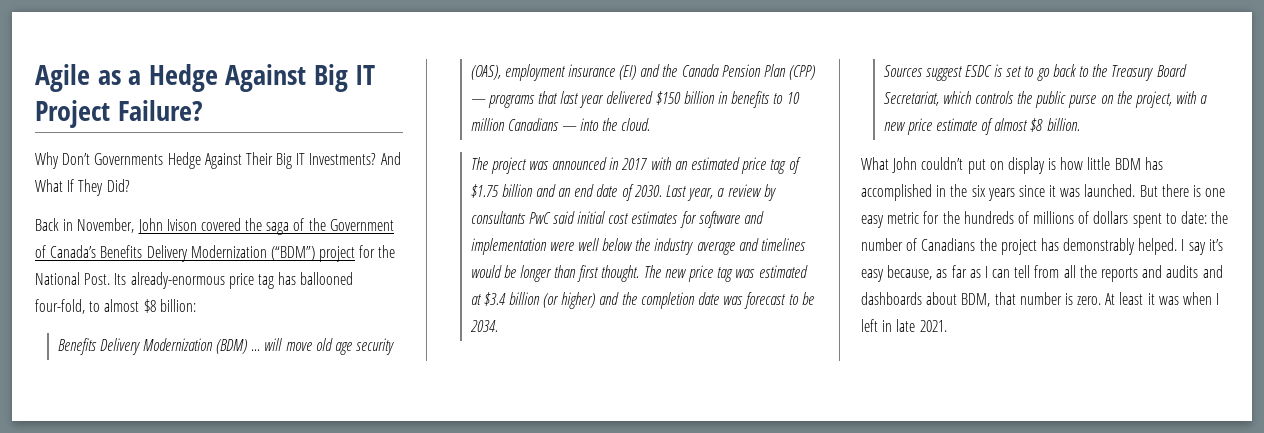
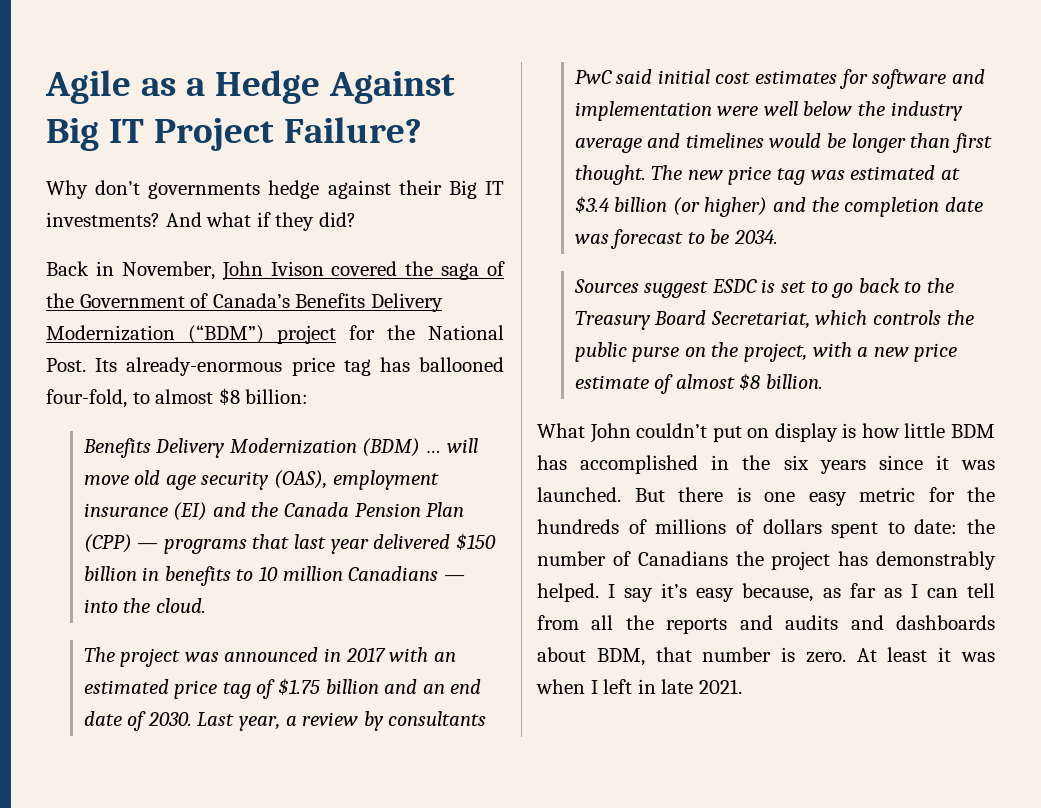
[62,152,401,169] [35,179,130,196] Don’t Governments Hedge Against Their Big IT Investments? And What If They Did? -> [95,180,505,199] [46,212,356,231] don’t governments hedge against their Big IT investments? And what if they did?

